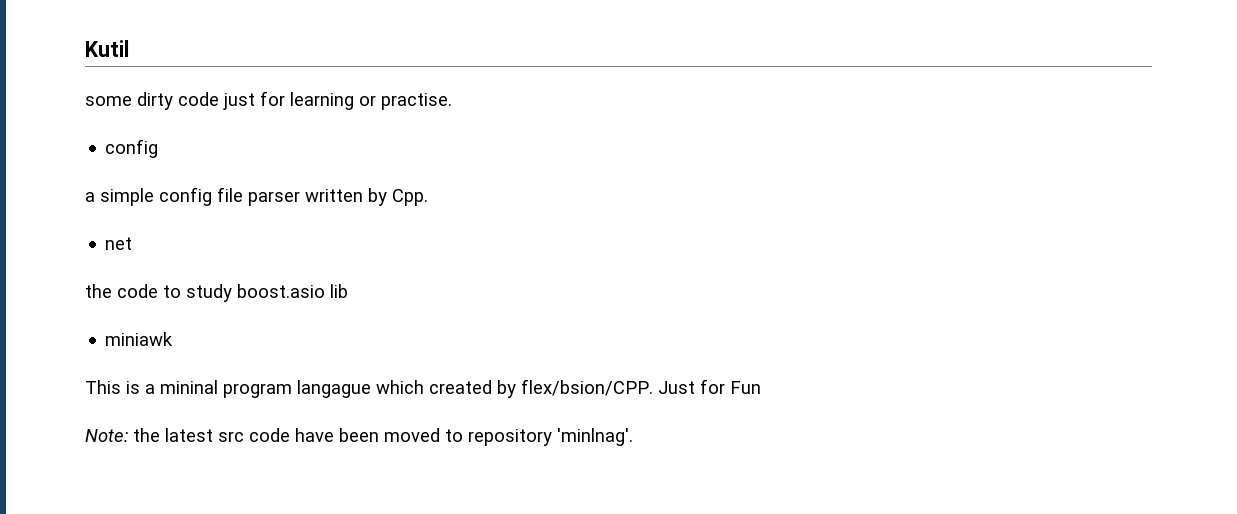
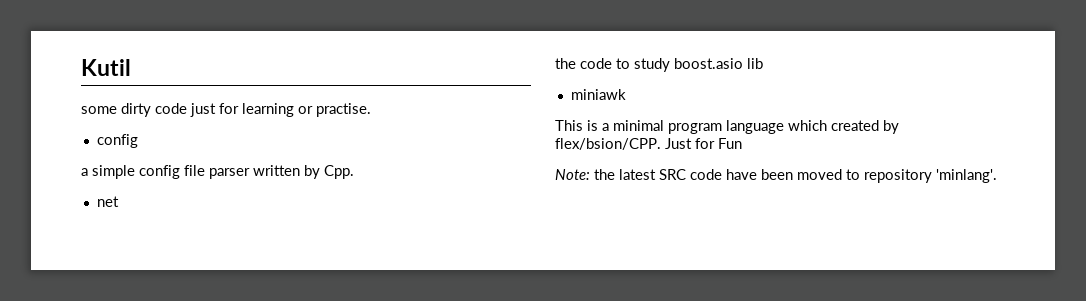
[160,380,371,398] mininal program langague -> [613,120,784,134] minimal program language
[218,431,244,442] src -> [659,169,686,180] SRC
[557,428,633,446] 'minlnag'. -> [936,169,997,183] 'minlang'.

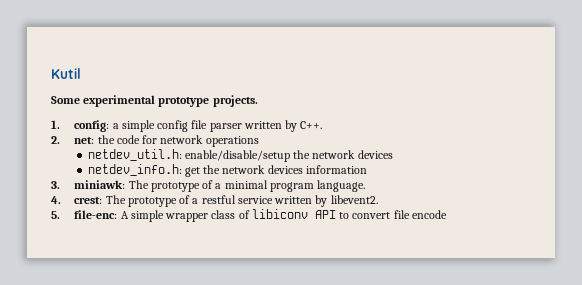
[81,103,371,117] [96,134,138,148] some dirty code just for learning or practise. // config // -> [51,95,258,107] [51,120,110,132] Some experimental prototype projects. // 1. config:
[324,165,354,179] [96,196,119,207] [555,58,763,72] [570,89,626,100] [555,120,899,134] [555,138,742,150] [555,169,997,183] Cpp. // net // the code to study boost.asio lib // miniawk // This is a minimal program language which created by flex/bsion/CPP. Just for Fun // Note: the latest SRC code have been moved to repository 'minlang'. -> [300,121,323,129] [51,135,259,147] [87,149,393,162] [87,164,367,177] [51,180,366,192] [51,195,378,207] [51,209,447,222] C++. // 2. net: the code for network operations // netdev_util.h: enable/disable/setup the network devices // netdev_info.h: get the network devices information // 3. miniawk: The prototype of a minimal program language. // 4. crest: The prototype of a restful service written by libevent2. // 5. file-enc: A simple wrapper class of libiconv API to convert file encode

